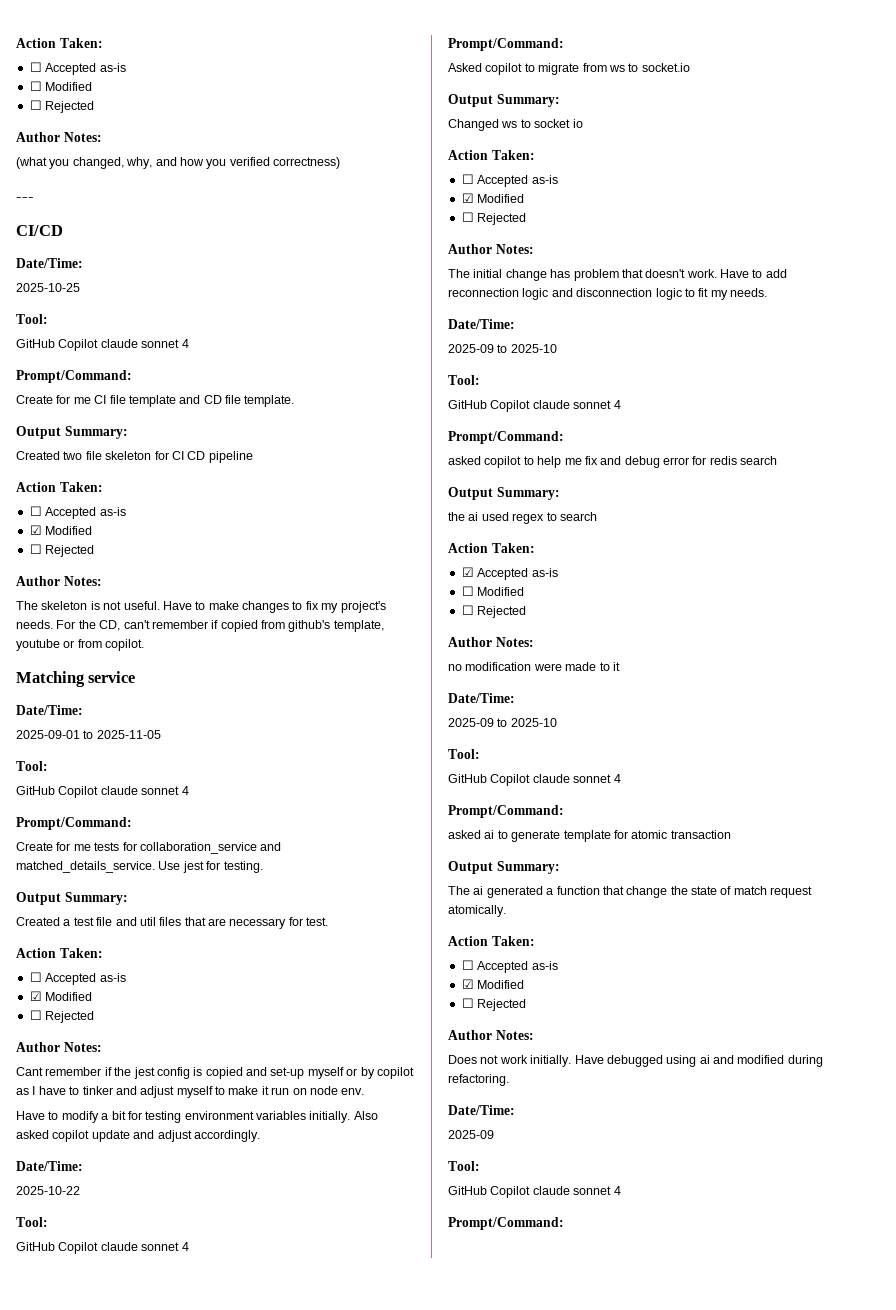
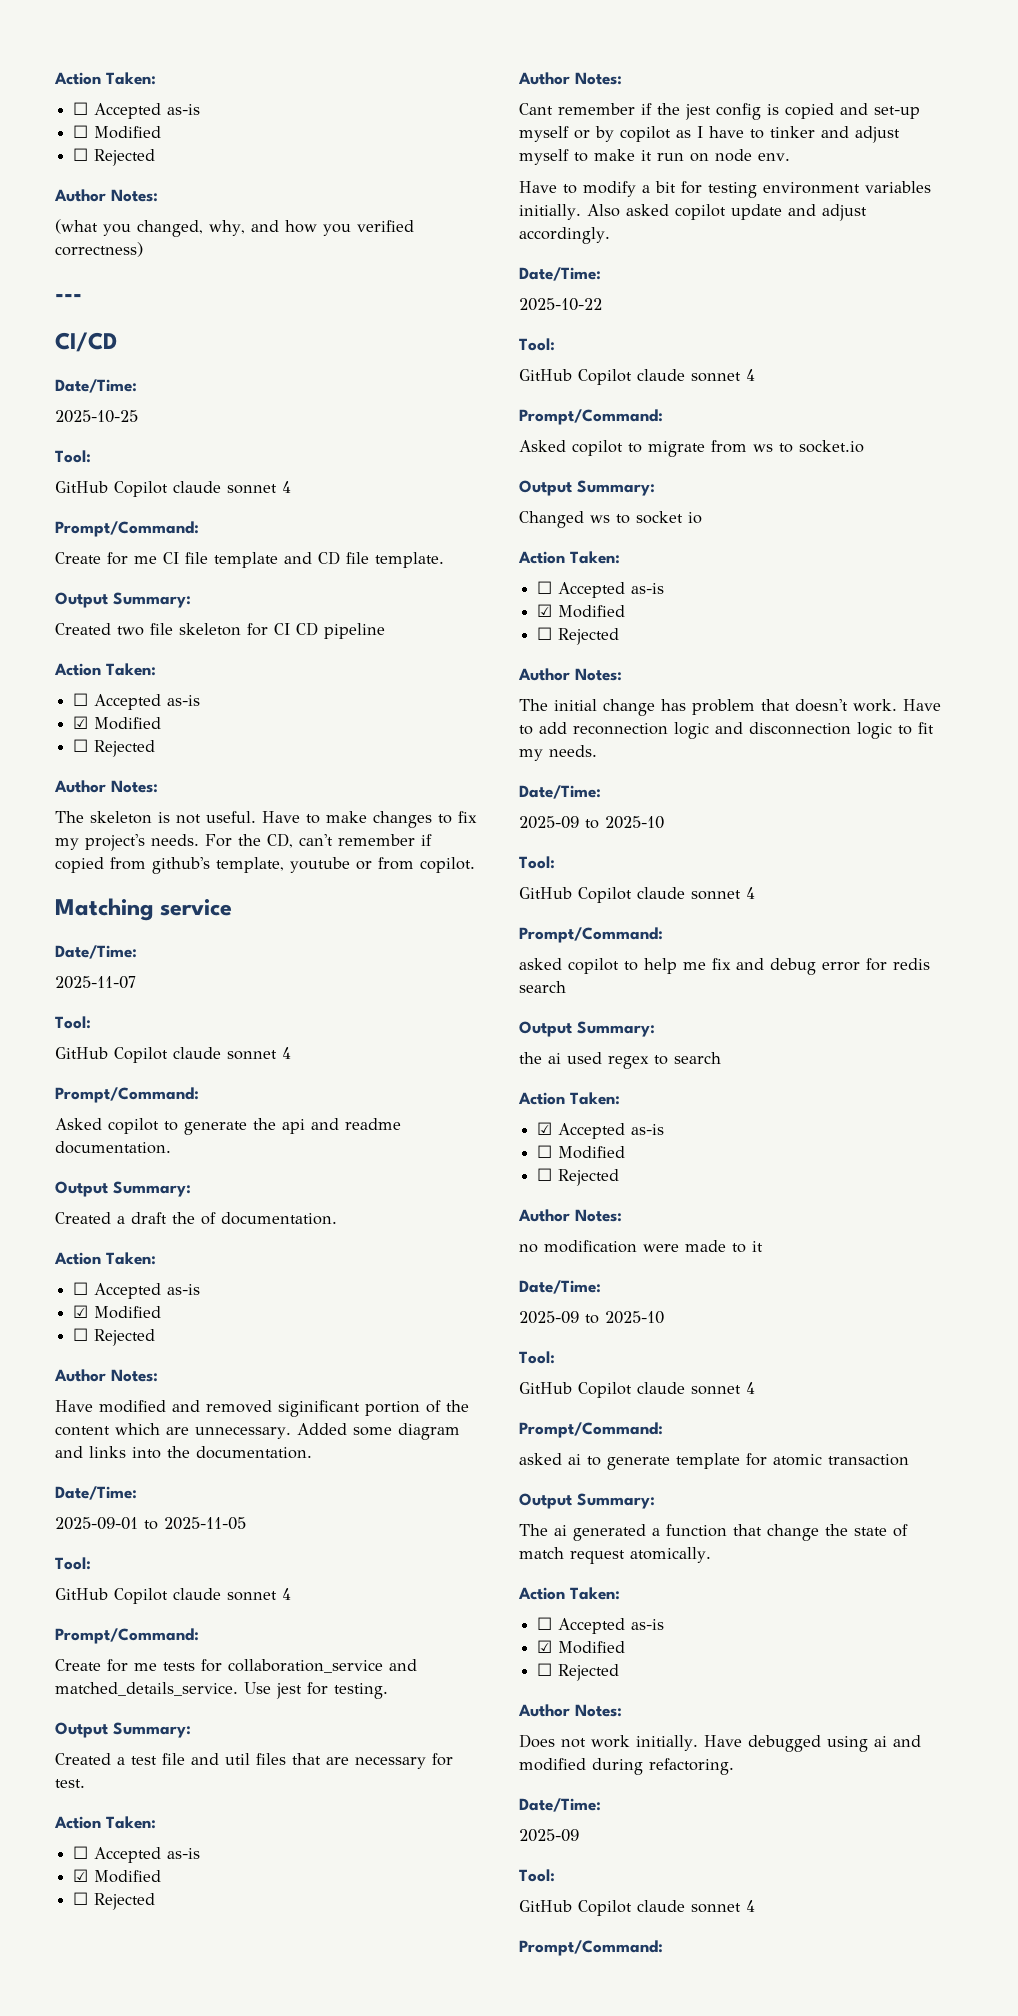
(83, 710) none -> [55,976,136,989] [55,1016,91,1029] [55,1047,291,1063] [55,1087,199,1103] [55,1118,401,1135] [55,1141,171,1154] [55,1181,191,1197] [55,1212,337,1225] [54,1252,156,1265] [73,1282,201,1299] [73,1305,162,1319] [73,1328,156,1346] [54,1369,158,1382] [55,1400,469,1417] [55,1423,460,1440] [55,1446,312,1459] [55,1486,137,1500] // 2025-11-07 // Tool: // GitHub Copilot claude sonnet 4 // Prompt/Command: // Asked copilot to generate the api and readme documentation. // Output Summary: // Created a draft the of documentation. // Action Taken: // ☐ Accepted as-is // ☑ Modified // ☐ Rejected // Author Notes: // Have modified and removed siginificant portion of the content which are unnecessary. Added some diagram and links into the documentation. // Date/Time:

